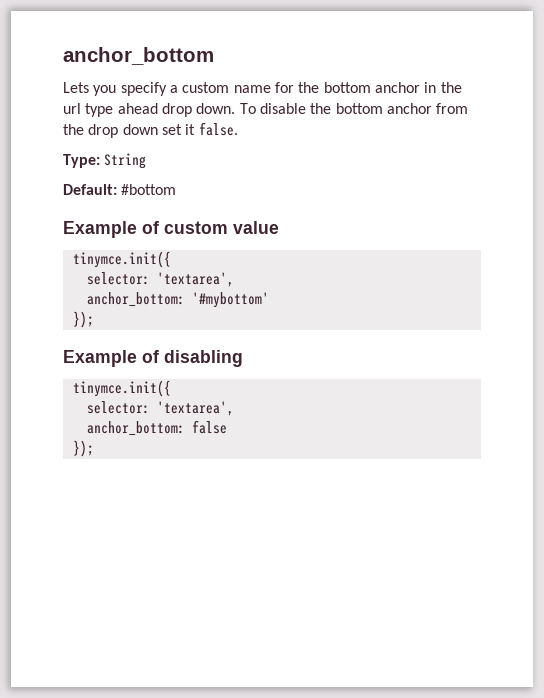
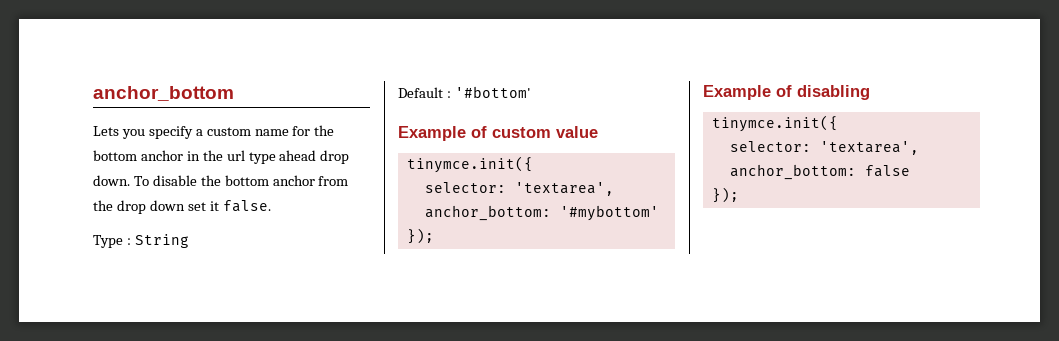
[63,154,100,168] Type: -> [93,235,131,248] Type :
[63,184,177,195] Default: #bottom -> [398,86,531,98] Default : '#bottom'

